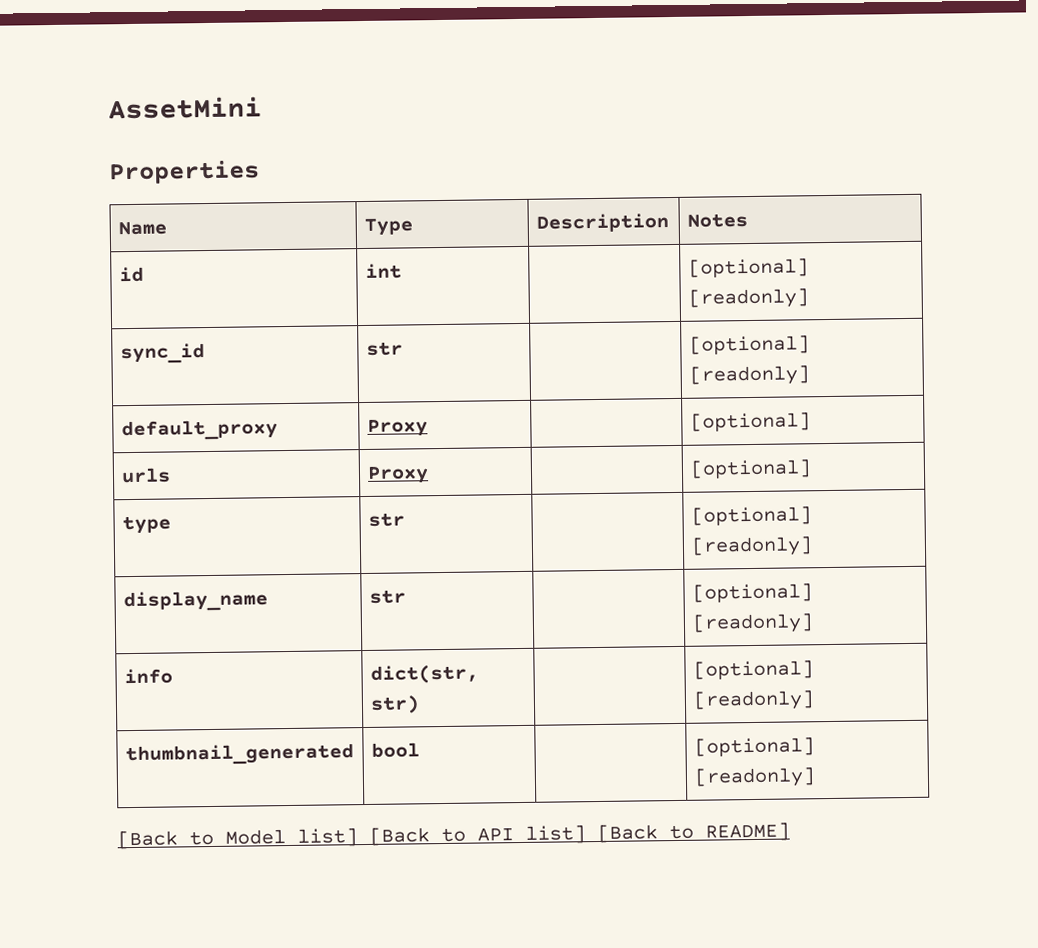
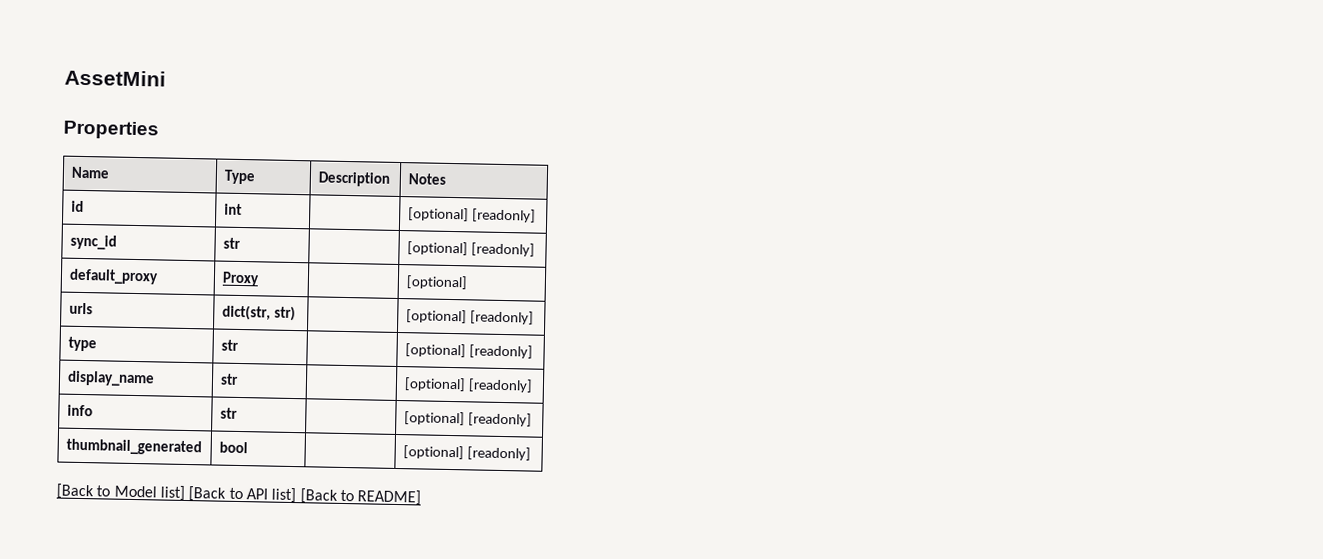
[366,466,429,484] [689,459,812,479] Proxy | | [optional] -> [221,304,296,322] [405,309,534,325] dict(str, str) | | [optional] [readonly]
[369,664,479,684] [369,695,420,714] dict(str, str) -> [219,407,238,419] str

